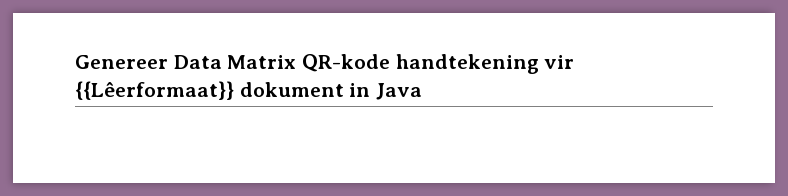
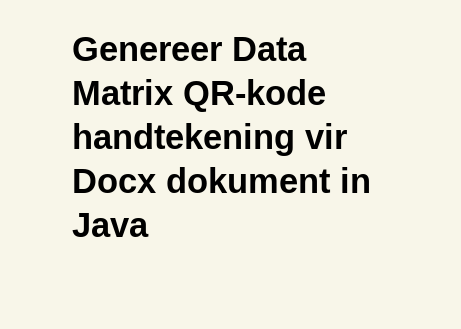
[75,81,234,100] {{Lêerformaat}} -> [72,169,156,193] Docx

